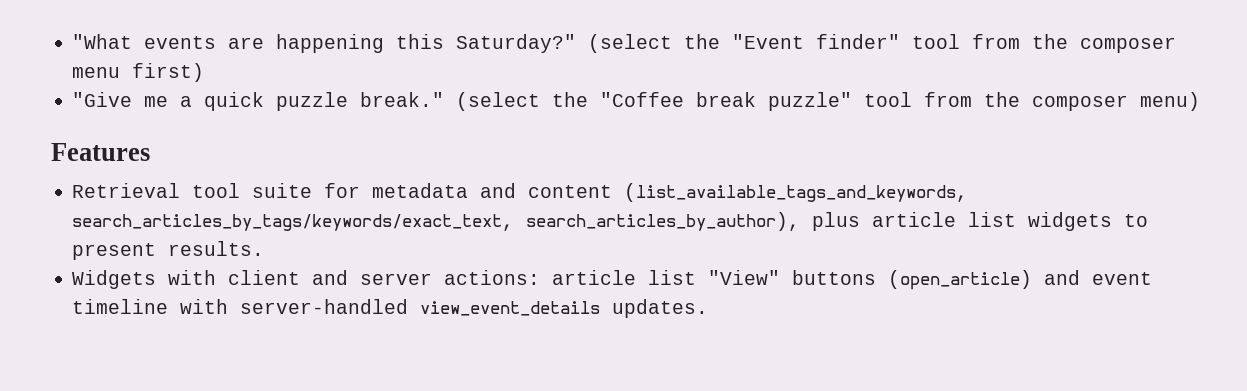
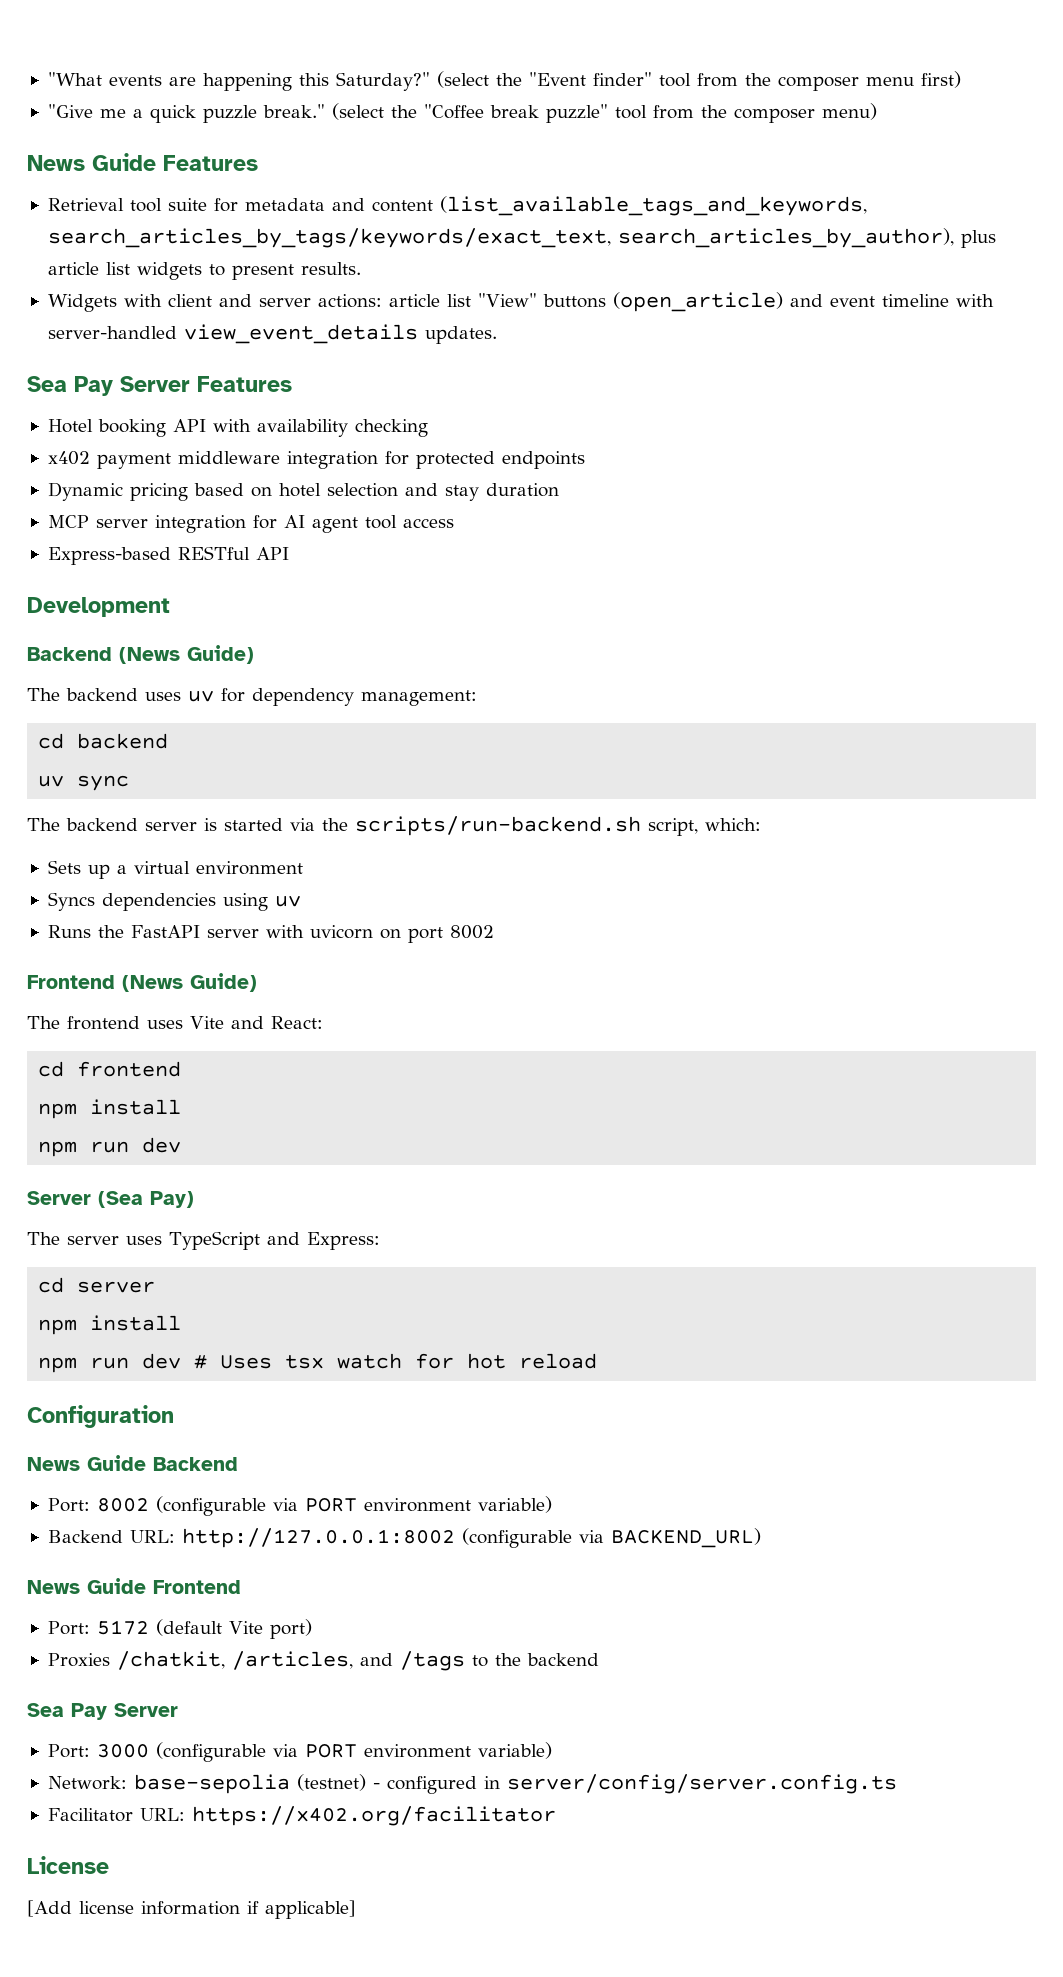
(1201, 101) none -> [27,153,156,171] News Guide
(709, 308) none -> [27,376,292,396] [47,419,428,437] [47,451,585,469] [47,482,559,501] [47,515,454,533] [47,546,289,565] [27,597,170,617] [27,645,254,664] [27,688,477,706] [38,733,169,749] [38,775,130,791] [27,816,761,836] [47,860,303,879] [47,892,301,911] [47,925,494,943] [27,973,257,992] [27,1016,323,1030] [38,1061,182,1077] [38,1099,182,1119] [38,1137,182,1157] [27,1191,194,1208] [27,1231,380,1250] [38,1277,156,1293] [38,1315,182,1335] [38,1353,598,1373] [27,1405,174,1428] [27,1455,238,1471] [47,1496,552,1516] [47,1528,761,1548] [27,1578,241,1594] [47,1619,312,1639] [47,1651,599,1671] [27,1703,178,1720] [47,1742,552,1762] [47,1774,897,1794] [47,1806,556,1826] [27,1856,109,1874] [27,1900,356,1919] // Sea Pay Server Features // Hotel booking API with availability checking // x402 payment middleware integration for protected endpoints // Dynamic pricing based on hotel selection and stay duration // MCP server integration for AI agent tool access // Express-based RESTful API // Development // Backend (News Guide) // The backend uses uv for dependency management: // cd backend // uv sync // The backend server is started via the scripts/run-backend.sh script, which: // Sets up a virtual environment // Syncs dependencies using uv // Runs the FastAPI server with uvicorn on port 8002 // Frontend (News Guide) // The frontend uses Vite and React: // cd frontend // npm install // npm run dev // Server (Sea Pay) // The server uses TypeScript and Express: // cd server // npm install // npm run dev # Uses tsx watch for hot reload // Configuration // News Guide Backend // Port: 8002 (configurable via PORT environment variable) // Backend URL: http://127.0.0.1:8002 (configurable via BACKEND_URL) // News Guide Frontend // Port: 5172 (default Vite port) // Proxies /chatkit, /articles, and /tags to the backend // Sea Pay Server // Port: 3000 (configurable via PORT environment variable) // Network: base-sepolia (testnet) - configured in server/config/server.config.ts // Facilitator URL: https://x402.org/facilitator // License // [Add license information if applicable]

